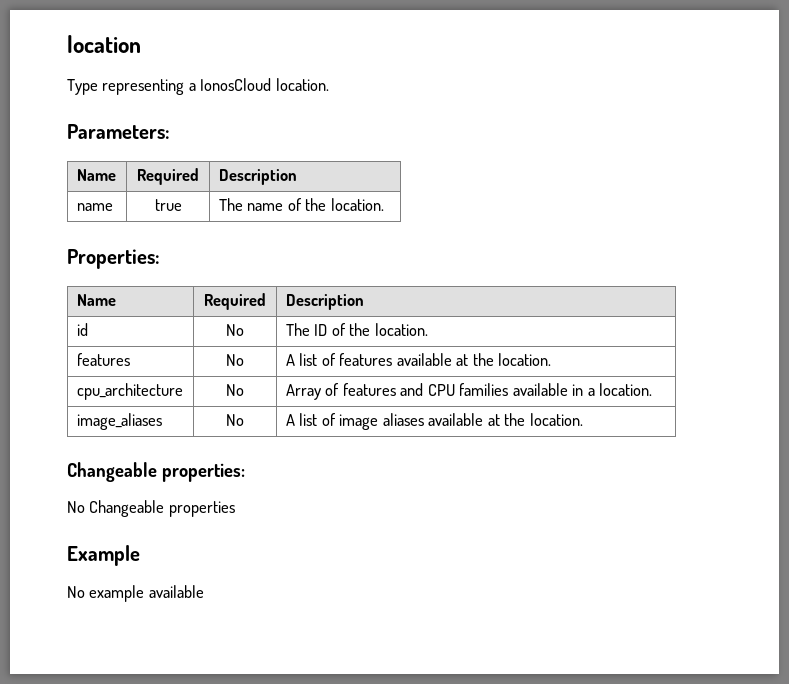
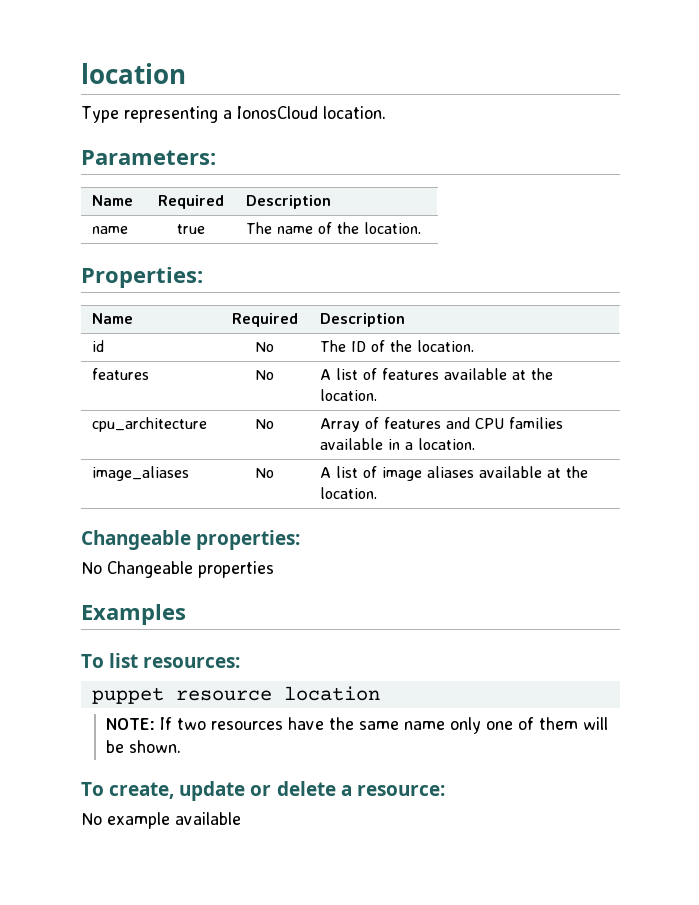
[67,545,140,566] Example -> [81,604,186,625] [81,653,241,668] [91,686,380,704] [105,717,608,734] [105,740,181,753] [81,781,445,801] Examples // To list resources: // puppet resource location // NOTE: If two resources have the same name only one of them will be shown. // To create, update or delete a resource:

